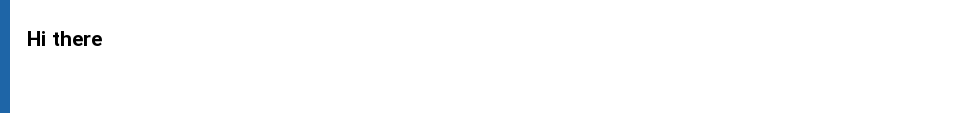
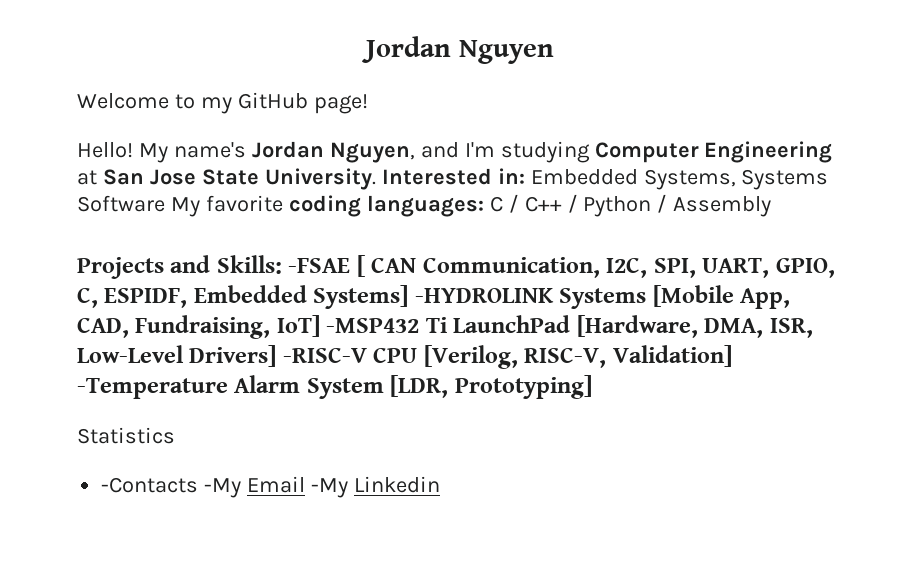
[27,31,102,46] Hi there -> [362,36,554,64] [77,92,368,114] [77,141,833,163] [77,168,829,190] [77,194,772,217] [77,255,835,279] [77,285,791,309] [77,315,813,339] [77,345,732,369] [77,375,592,399] [77,427,175,444] [101,476,440,498] Jordan Nguyen // Welcome to my GitHub page! // Hello! My name's Jordan Nguyen, and I'm studying Computer Engineering at San Jose State University. Interested in: Embedded Systems, Systems Software My favorite coding languages: C / C++ / Python / Assembly // Projects and Skills: -FSAE [ CAN Communication, I2C, SPI, UART, GPIO, C, ESPIDF, Embedded Systems] -HYDROLINK Systems [Mobile App, CAD, Fundraising, IoT] -MSP432 Ti LaunchPad [Hardware, DMA, ISR, Low-Level Drivers] -RISC-V CPU [Verilog, RISC-V, Validation] -Temperature Alarm System [LDR, Prototyping] // Statistics // -Contacts -My Email -My Linkedin

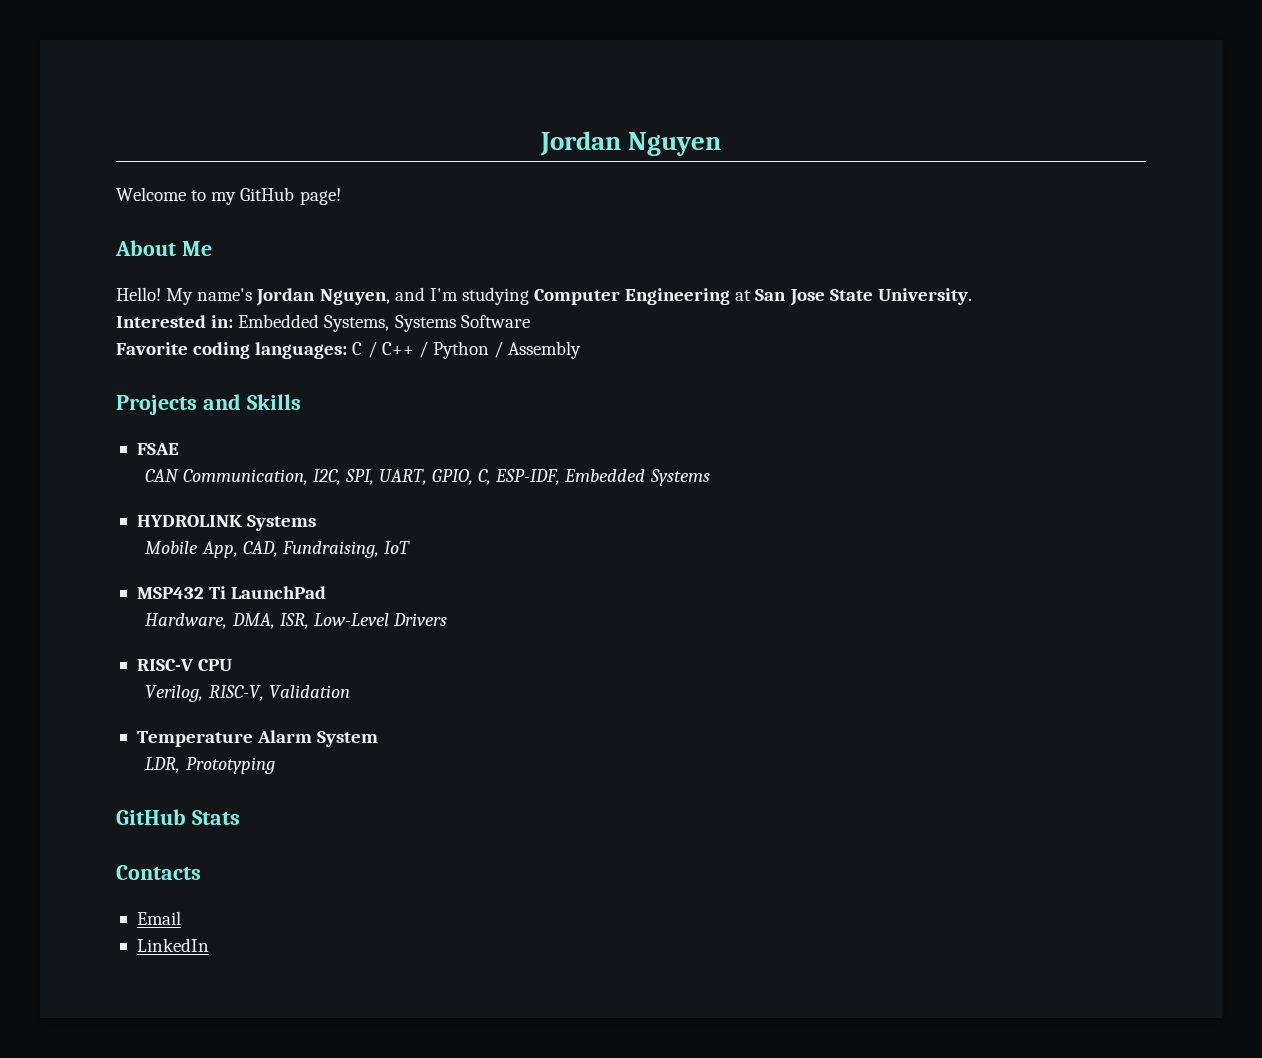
(368, 104) none -> [115,240,212,256] // About Me
(376, 179) none -> (972, 296) //
[170,195,283,217] My favorite -> [116,342,188,355] // Favorite
[216,255,366,277] Skills: -FSAE [ -> [246,394,301,410] [136,443,179,455] Skills // FSAE //
[104,285,734,309] ESPIDF, Embedded Systems] -HYDROLINK Systems [Mobile -> [495,469,710,486] [136,515,317,531] [145,541,199,554] ESP-IDF, Embedded Systems // HYDROLINK Systems // Mobile
[276,315,420,337] IoT] -MSP432 -> [383,541,410,554] [136,587,204,599] IoT // MSP432
[576,315,698,338] [Hardware, -> [145,613,228,629] // Hardware,
[189,345,367,367] Drivers] -RISC-V -> [392,613,447,626] [136,659,194,671] Drivers // RISC-V
[423,345,732,369] [77,375,592,399] [77,427,175,444] [101,477,242,498] [Verilog, RISC-V, Validation] -Temperature Alarm System [LDR, Prototyping] // Statistics // -Contacts -My -> [145,685,350,702] [136,730,379,747] [145,757,275,774] [116,809,240,825] [116,865,201,880] // Verilog, RISC-V, Validation // Temperature Alarm System // LDR, Prototyping // GitHub Stats // Contacts //
[311,476,440,498] -My Linkedin -> [136,938,209,952] // LinkedIn

